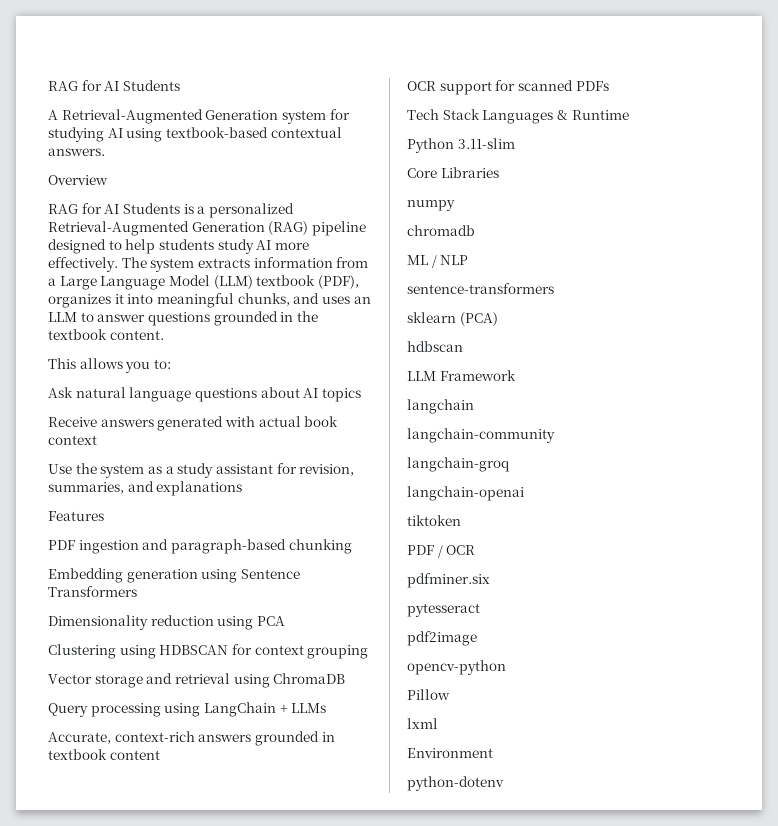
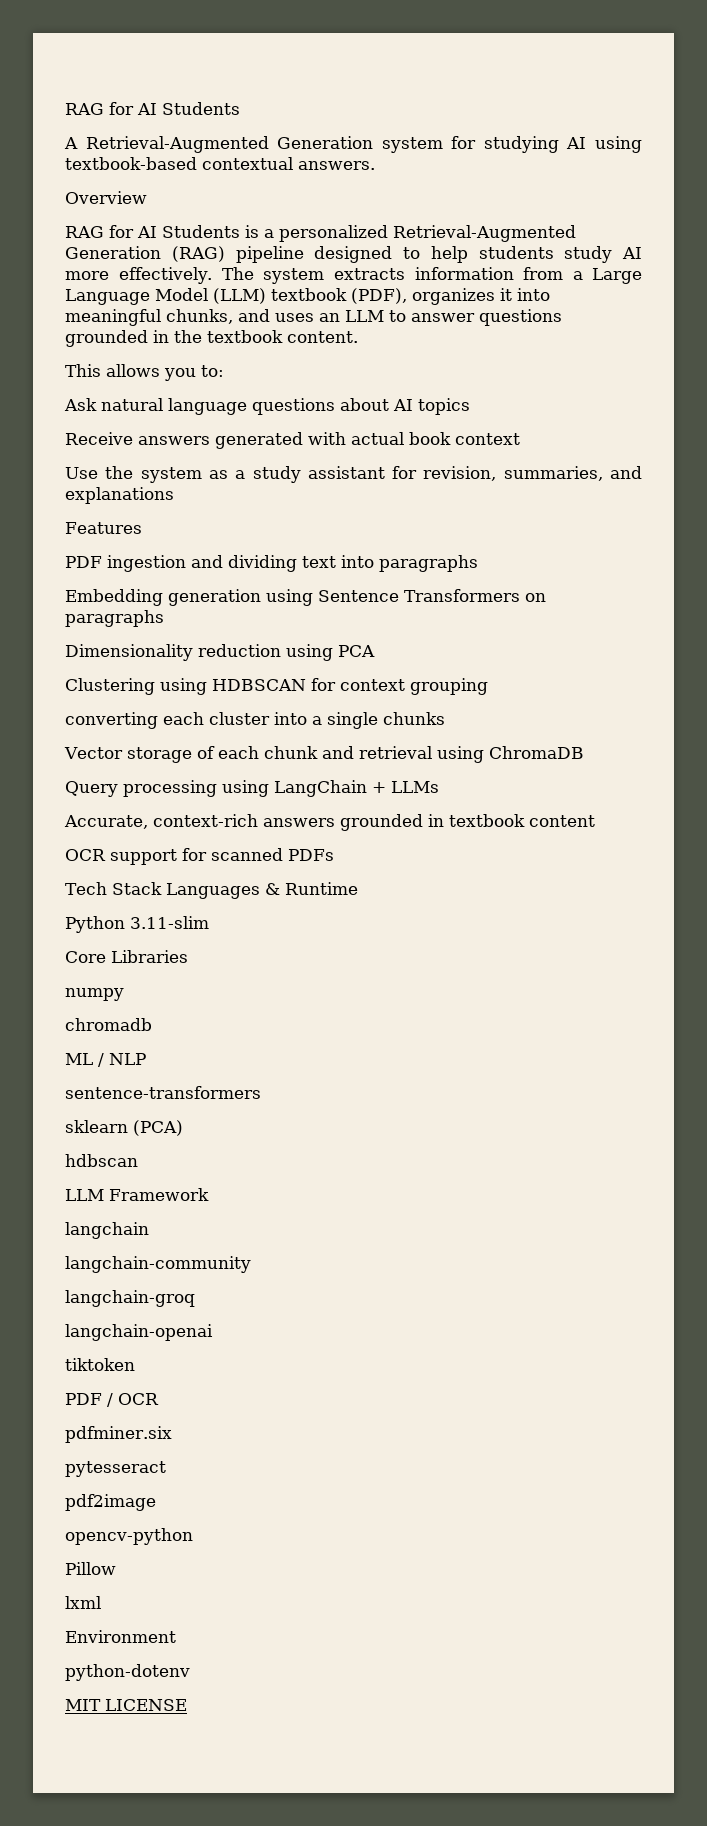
[170,539,352,554] paragraph-based chunking -> [228,555,478,572] dividing text into paragraphs
(137, 591) none -> [525,593,546,602] [65,610,164,627] on paragraphs
(369, 652) none -> [65,712,445,729] // converting each cluster into a single chunks
(143, 681) none -> [196,746,318,759] of each chunk
(504, 783) none -> [65,1699,187,1711] // MIT LICENSE

